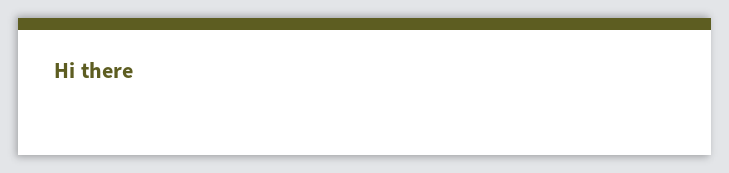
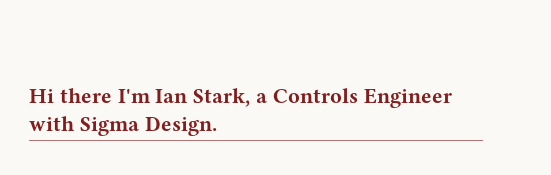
(133, 70) none -> [117,88,452,108] [29,116,217,136] I'm Ian Stark, a Controls Engineer with Sigma Design.

